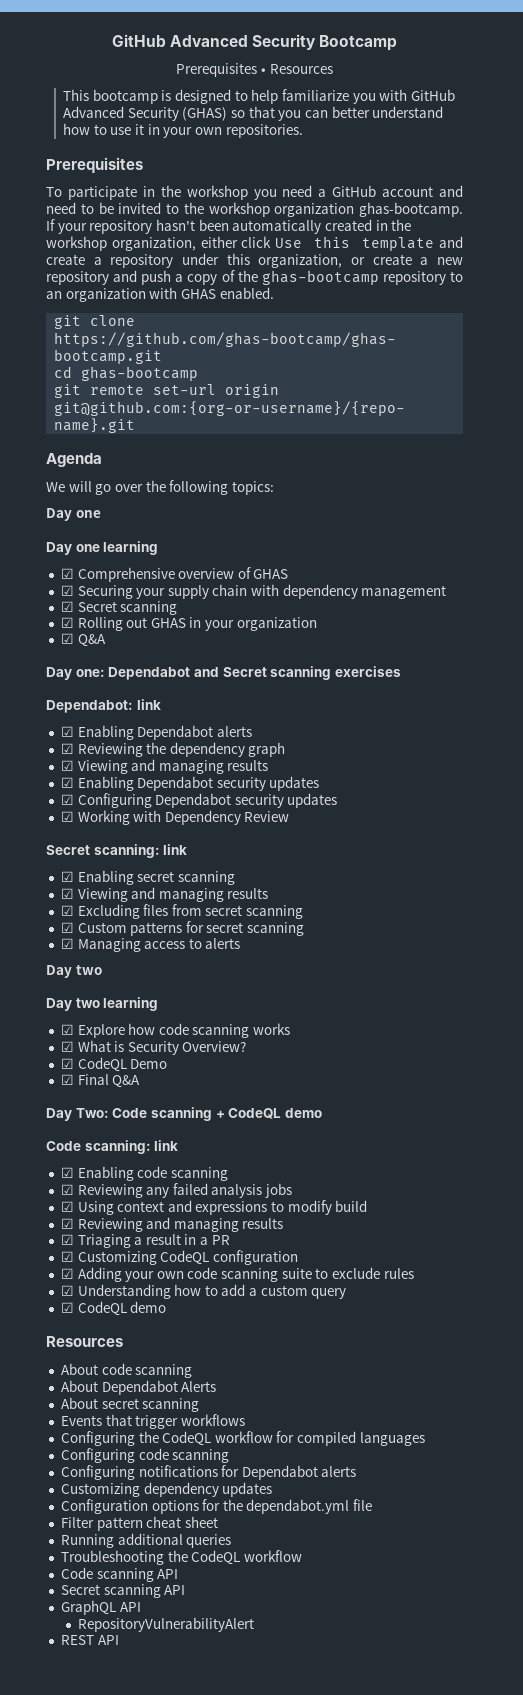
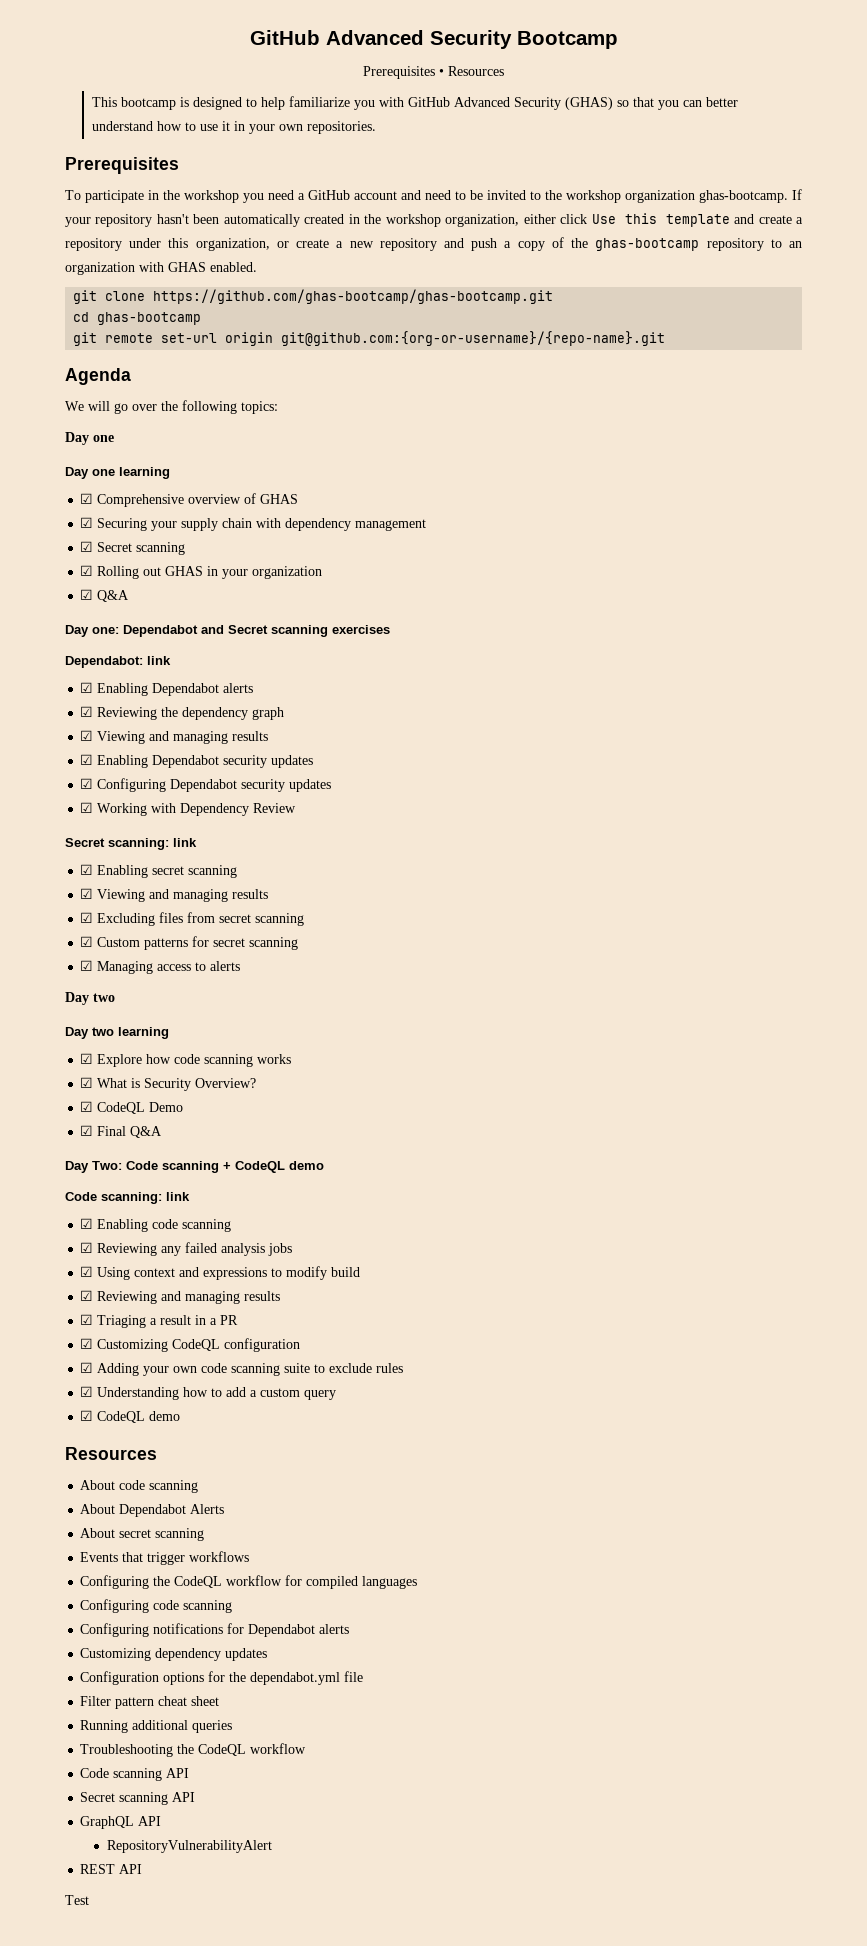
(119, 1640) none -> [65,1895,89,1905] // Test

